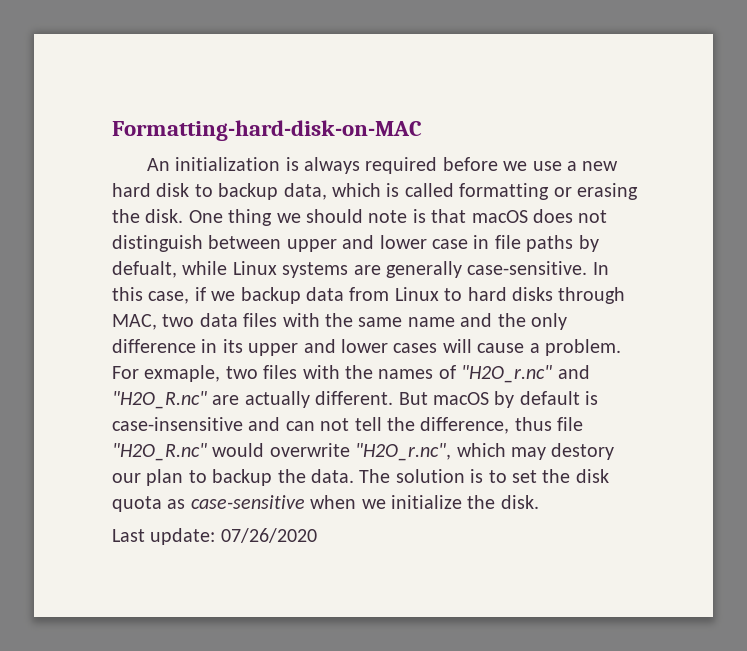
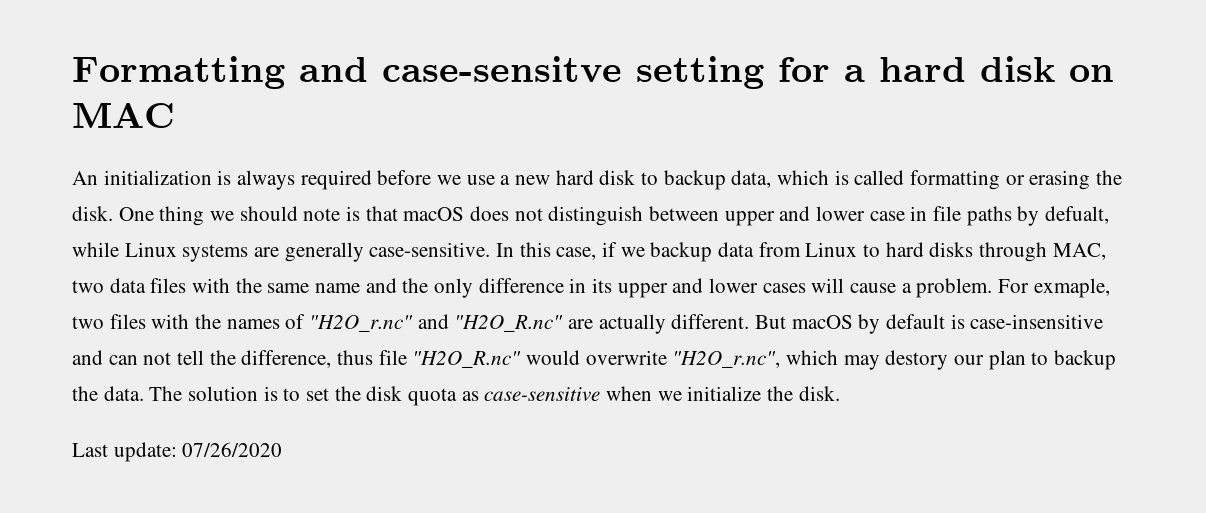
[112,120,422,141] Formatting-hard-disk-on-MAC -> [72,56,1114,89] [72,102,175,128] Formatting and case-sensitve setting for a hard disk on MAC

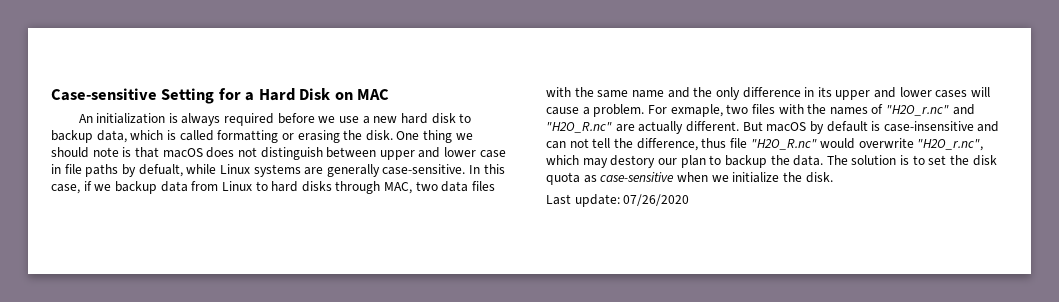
[72,56,1055,89] Formatting and case-sensitve setting for a hard disk -> [51,88,331,104] Case-sensitive Setting for a Hard Disk

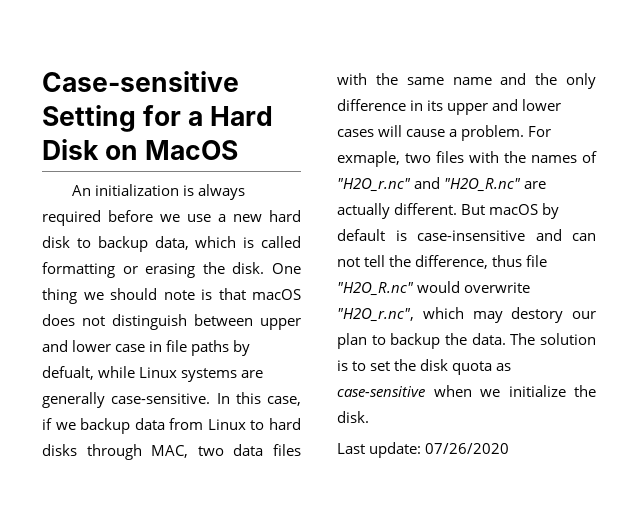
[357,89,390,100] MAC -> [145,140,239,160] MacOS

